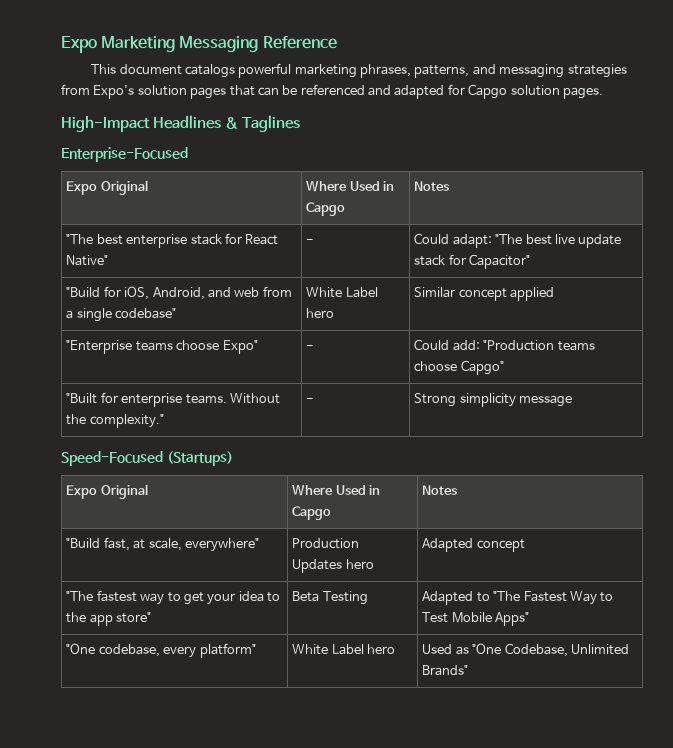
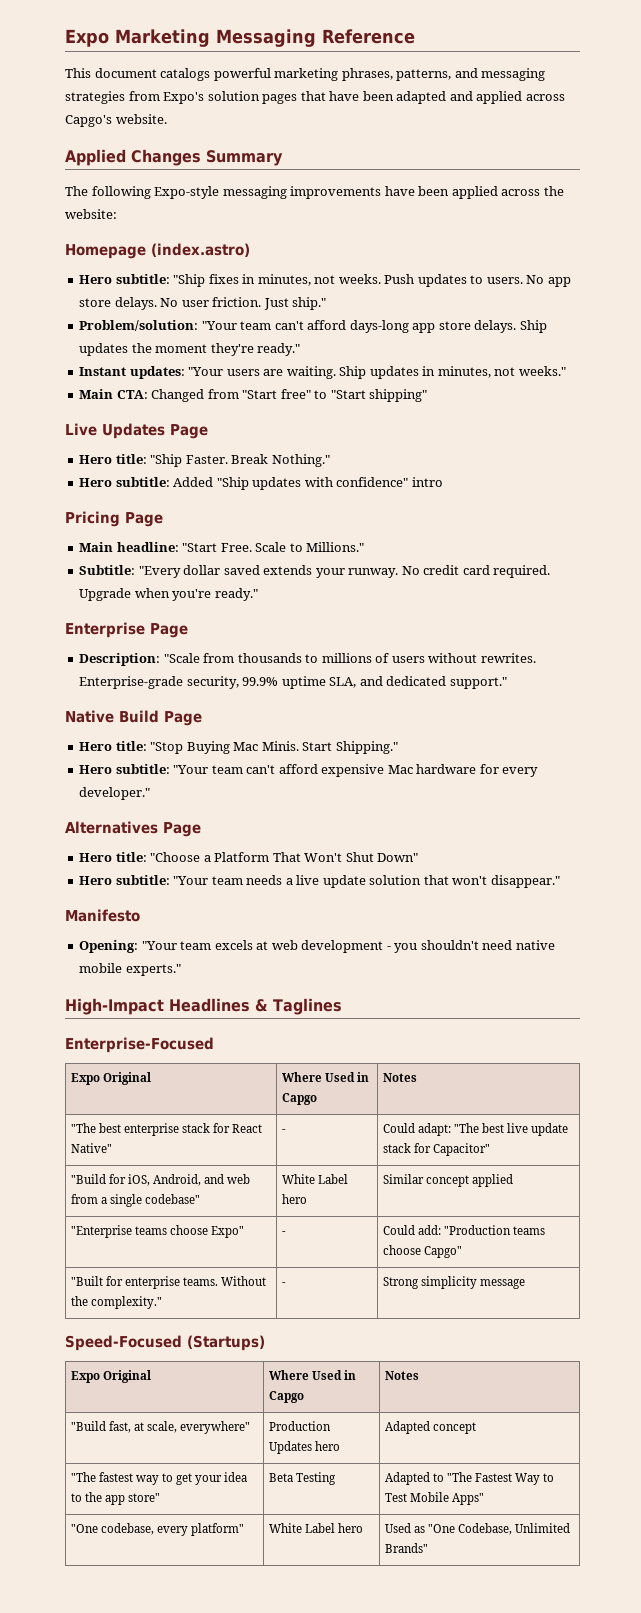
[257,84,603,99] can be referenced and adapted for Capgo solution pages. -> [329,91,565,104] [65,114,167,127] [65,149,283,166] [65,186,564,199] [65,209,117,219] [65,243,250,259] [79,274,571,287] [79,297,327,310] [79,320,547,333] [79,343,301,356] [79,366,566,379] [79,389,428,402] [65,423,208,439] [79,454,330,467] [79,477,443,490] [65,511,163,527] [79,542,365,552] [79,565,551,578] [79,588,258,601] [65,622,188,638] [79,653,536,666] [79,676,507,689] [65,710,202,726] [79,741,398,754] [79,764,539,777] [79,787,151,800] [65,821,201,837] [79,852,419,862] [79,875,560,888] [65,909,140,922] [79,940,555,953] [79,963,181,976] have been adapted and applied across Capgo's website. // Applied Changes Summary // The following Expo-style messaging improvements have been applied across the website: // Homepage (index.astro) // Hero subtitle: "Ship fixes in minutes, not weeks. Push updates to users. No app store delays. No user friction. Just ship." // Problem/solution: "Your team can't afford days-long app store delays. Ship updates the moment they're ready." // Instant updates: "Your users are waiting. Ship updates in minutes, not weeks." // Main CTA: Changed from "Start free" to "Start shipping" // Live Updates Page // Hero title: "Ship Faster. Break Nothing." // Hero subtitle: Added "Ship updates with confidence" intro // Pricing Page // Main headline: "Start Free. Scale to Millions." // Subtitle: "Every dollar saved extends your runway. No credit card required. Upgrade when you're ready." // Enterprise Page // Description: "Scale from thousands to millions of users without rewrites. Enterprise-grade security, 99.9% uptime SLA, and dedicated support." // Native Build Page // Hero title: "Stop Buying Mac Minis. Start Shipping." // Hero subtitle: "Your team can't afford expensive Mac hardware for every developer." // Alternatives Page // Hero title: "Choose a Platform That Won't Shut Down" // Hero subtitle: "Your team needs a live update solution that won't disappear." // Manifesto // Opening: "Your team excels at web development - you shouldn't need native mobile experts."

